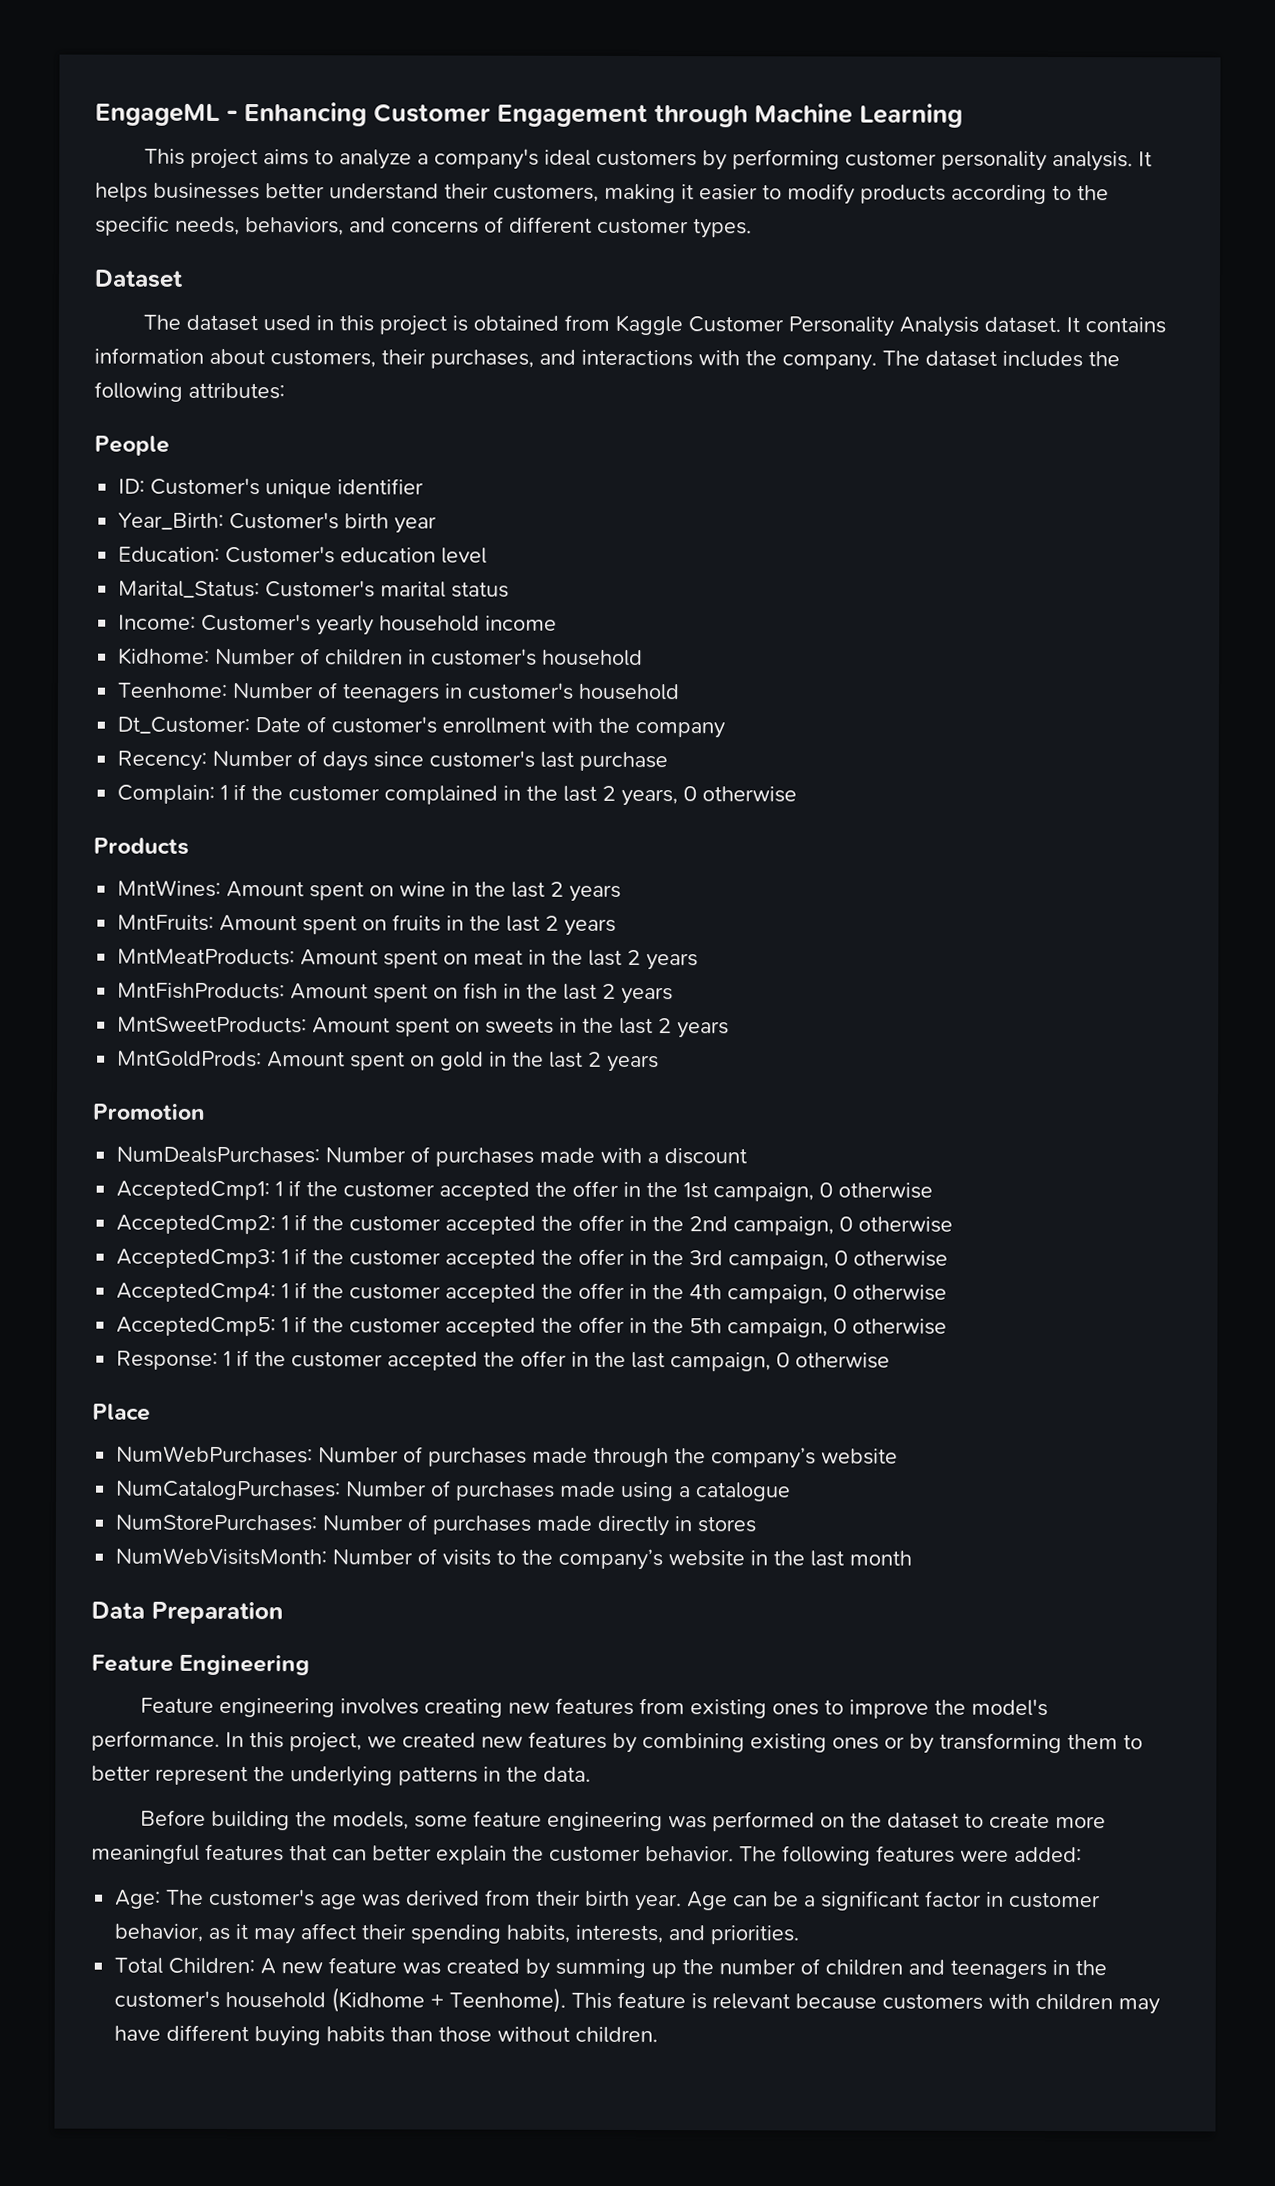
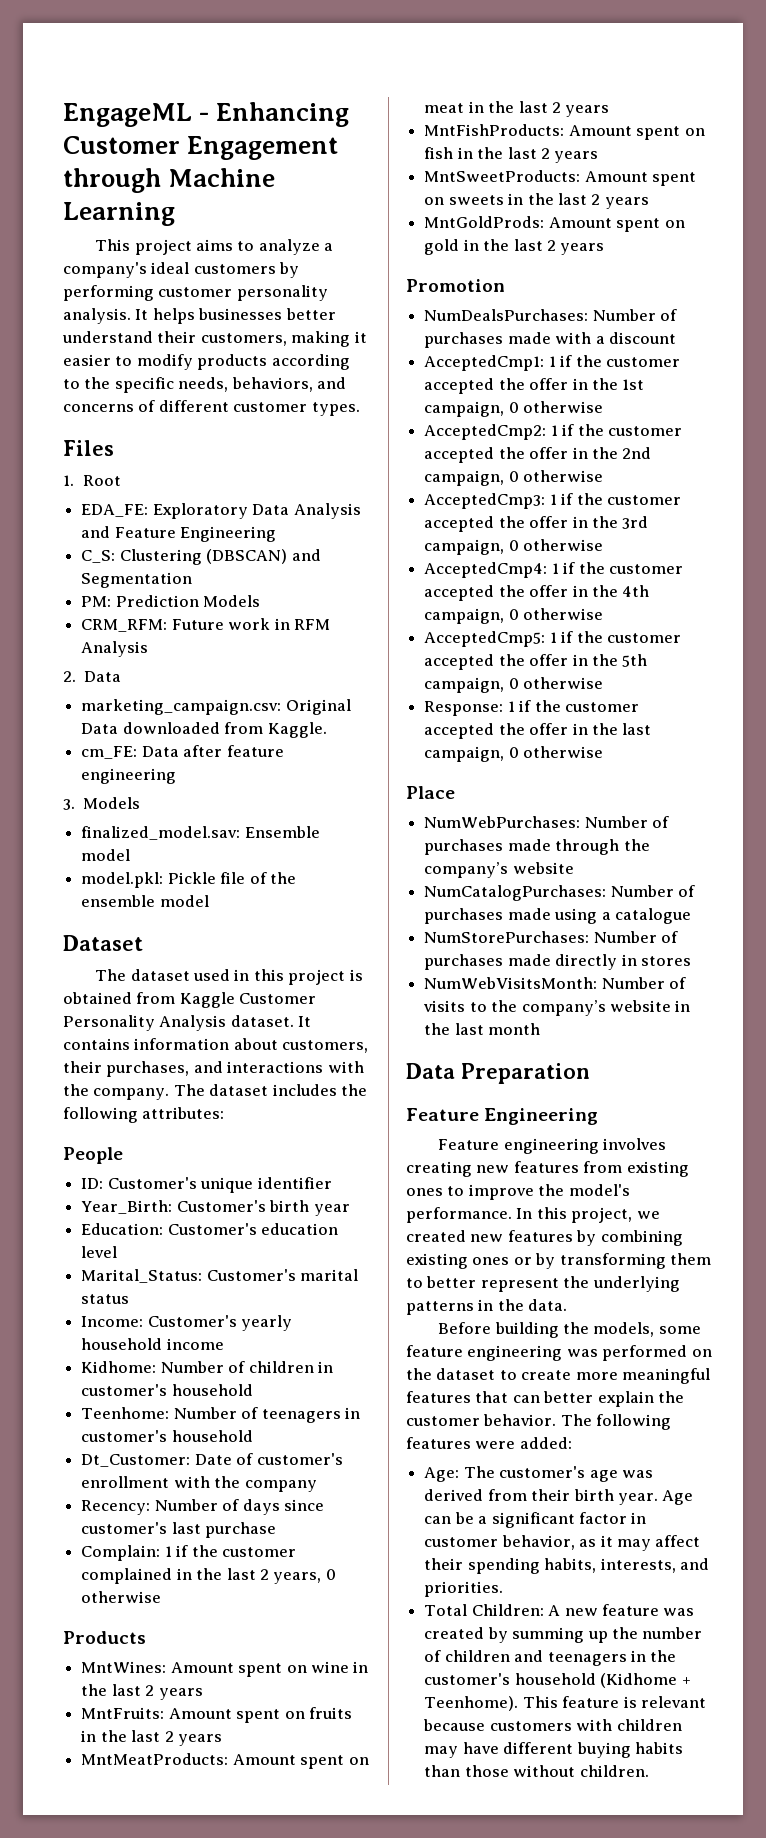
(752, 228) none -> [63,440,114,456] [63,475,121,486] [81,503,361,519] [81,526,277,542] [81,549,321,565] [81,572,193,588] [81,595,261,607] [81,618,330,632] [81,641,149,657] [63,671,122,682] [81,699,351,715] [81,722,327,738] [81,745,284,759] [81,768,177,784] [63,797,141,810] [81,826,320,840] [81,849,131,861] [81,872,296,888] [81,895,209,907] // Files // 1. Root // EDA_FE: Exploratory Data Analysis and Feature Engineering // C_S: Clustering (DBSCAN) and Segmentation // PM: Prediction Models // CRM_RFM: Future work in RFM Analysis // 2. Data // marketing_campaign.csv: Original Data downloaded from Kaggle. // cm_FE: Data after feature engineering // 3. Models // finalized_model.sav: Ensemble model // model.pkl: Pickle file of the ensemble model

